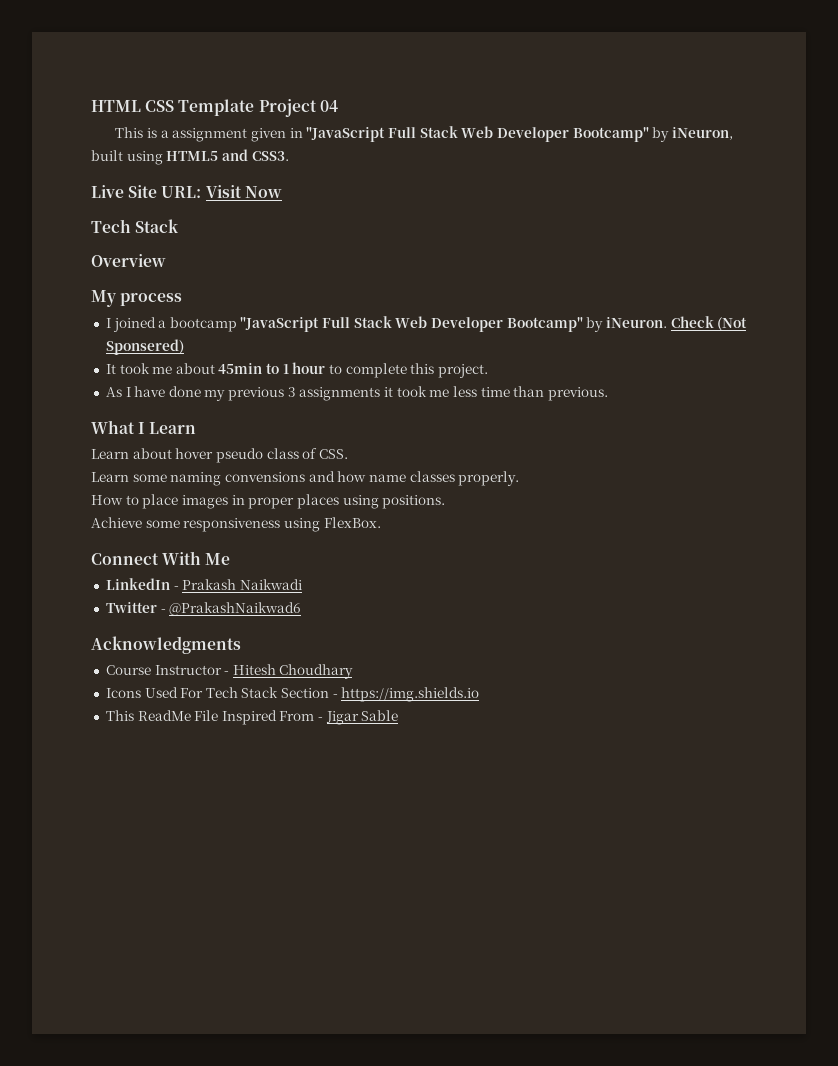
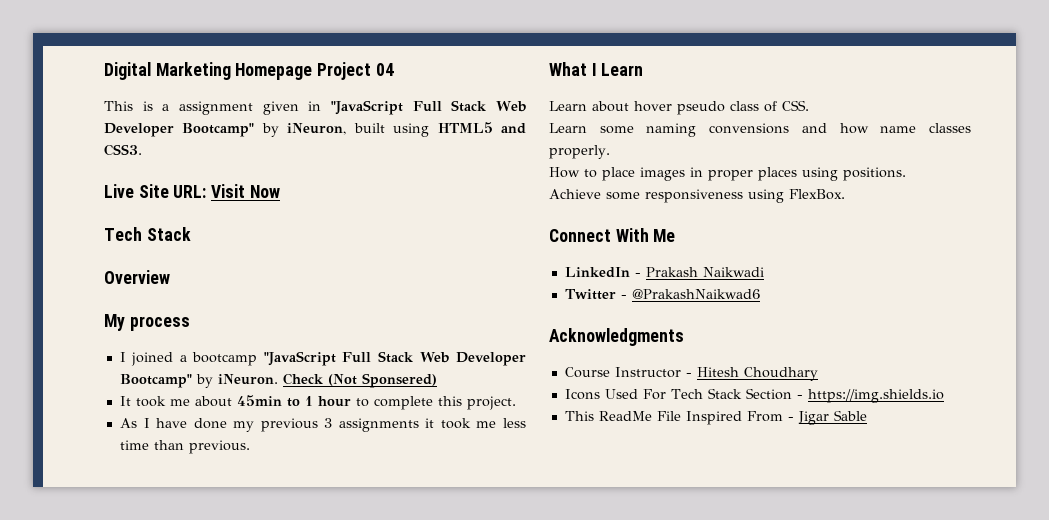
[91,99,255,116] HTML CSS Template -> [104,62,313,80] Digital Marketing Homepage

